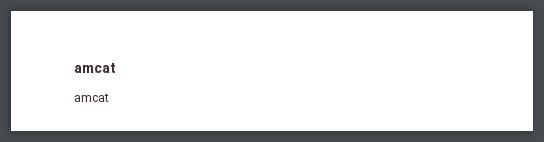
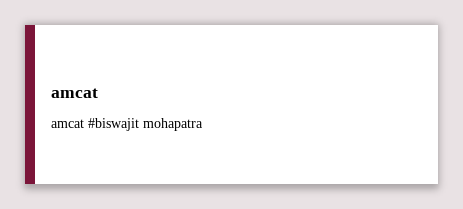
(109, 97) none -> [88,118,203,131] #biswajit mohapatra

